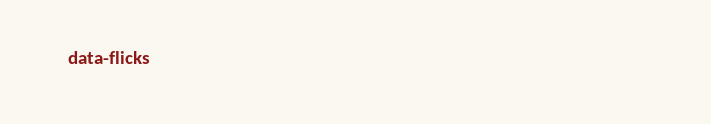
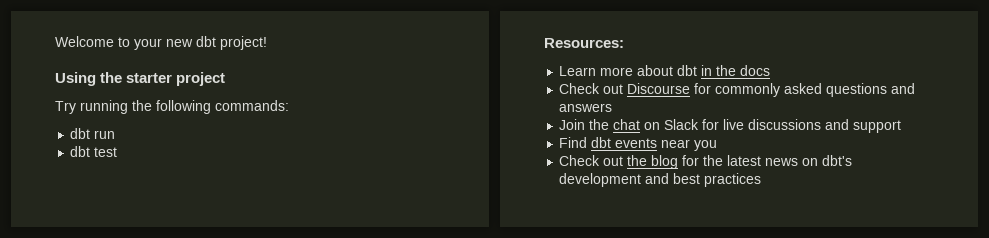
[68,51,150,64] data-flicks -> [55,36,267,50] [55,72,226,86] [55,100,289,114] [70,128,116,139] [70,146,118,157] [544,38,624,48] [559,65,771,76] [559,83,916,97] [559,103,613,112] [559,119,902,133] [559,137,718,151] [559,155,853,169] [559,173,762,187] Welcome to your new dbt project! // Using the starter project // Try running the following commands: // dbt run // dbt test // Resources: // Learn more about dbt in the docs // Check out Discourse for commonly asked questions and answers // Join the chat on Slack for live discussions and support // Find dbt events near you // Check out the blog for the latest news on dbt's development and best practices

